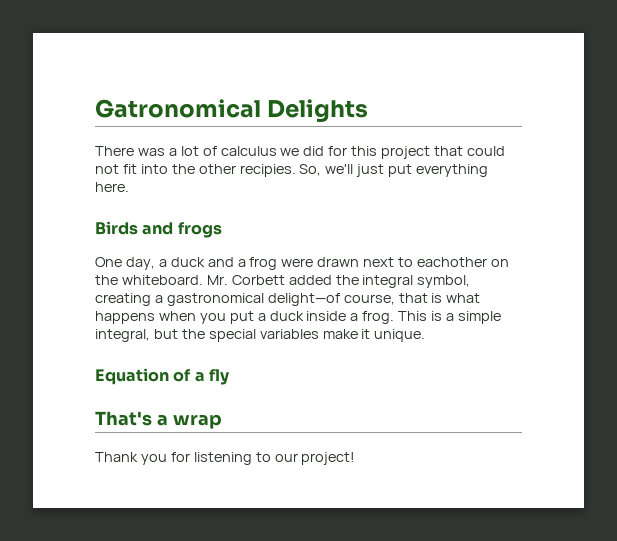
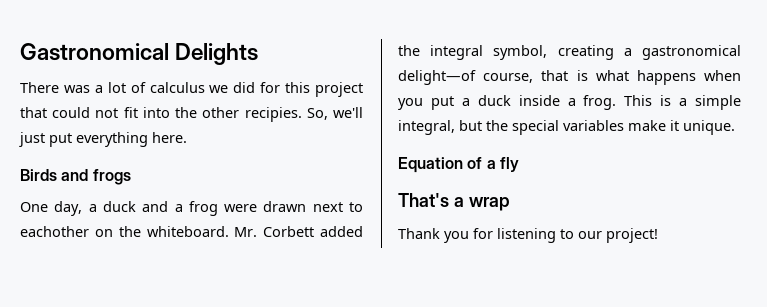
[95,99,261,118] Gatronomical -> [20,43,169,61] Gastronomical

